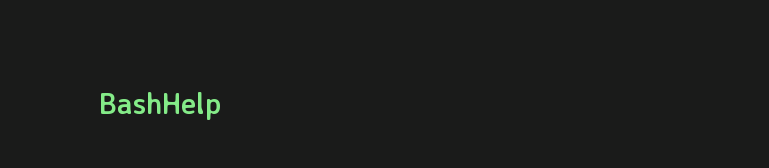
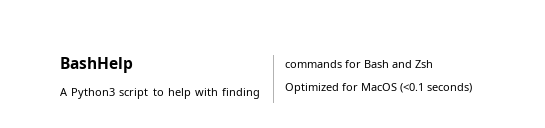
(221, 106) none -> [60,88,260,99] [285,60,433,68] [285,83,472,94] // A Python3 script to help with finding commands for Bash and Zsh // Optimized for MacOS (<0.1 seconds)

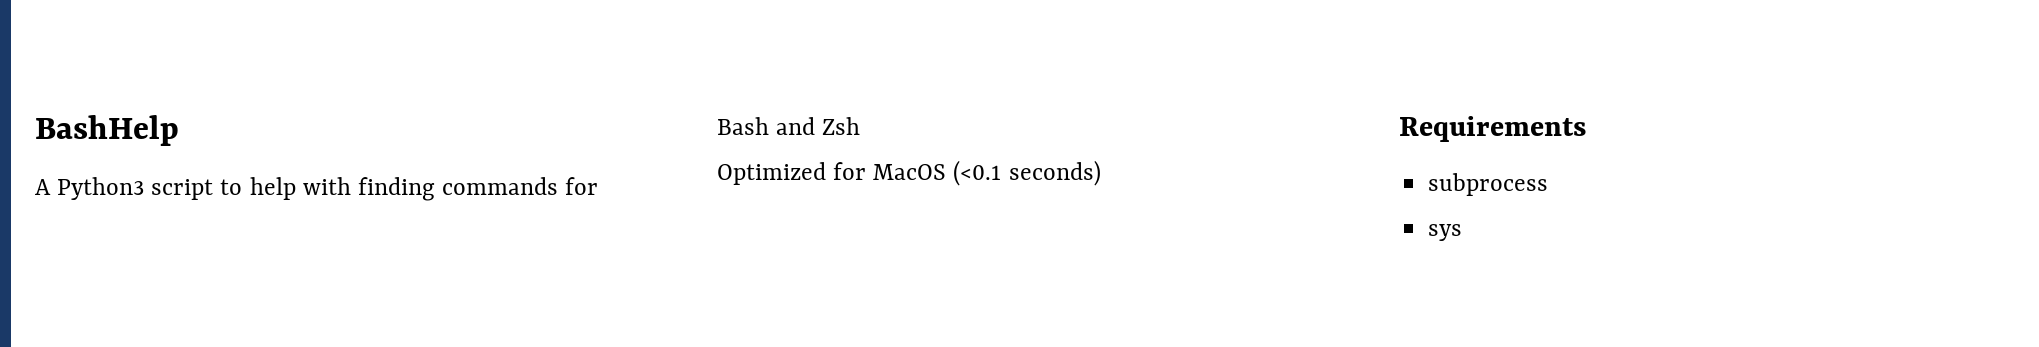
(472, 88) none -> [1399,116,1586,142] [1428,173,1549,196] [1428,224,1463,241] // Requirements // subprocess // sys

